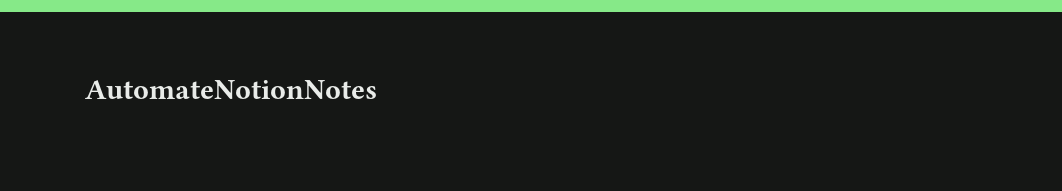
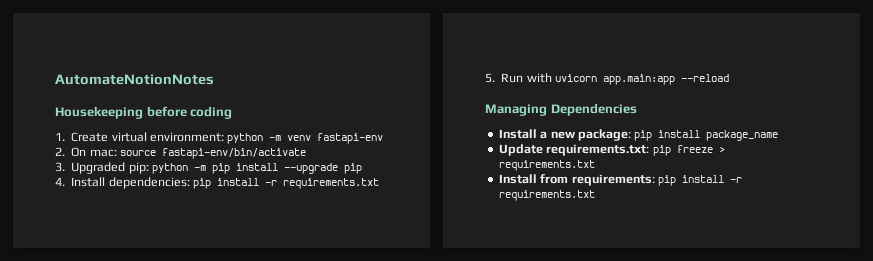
(377, 89) none -> [55,106,233,119] [55,132,384,144] [55,147,306,159] [55,162,362,174] [55,177,379,189] [485,73,729,85] [485,103,637,116] [498,129,779,141] [498,144,725,156] [498,160,595,171] [498,174,742,186] [498,190,595,201] // Housekeeping before coding // 1. Create virtual environment: python -m venv fastapi-env // 2. On mac: source fastapi-env/bin/activate // 3. Upgraded pip: python -m pip install --upgrade pip // 4. Install dependencies: pip install -r requirements.txt // 5. Run with uvicorn app.main:app --reload // Managing Dependencies // Install a new package: pip install package_name // Update requirements.txt: pip freeze > requirements.txt // Install from requirements: pip install -r requirements.txt

